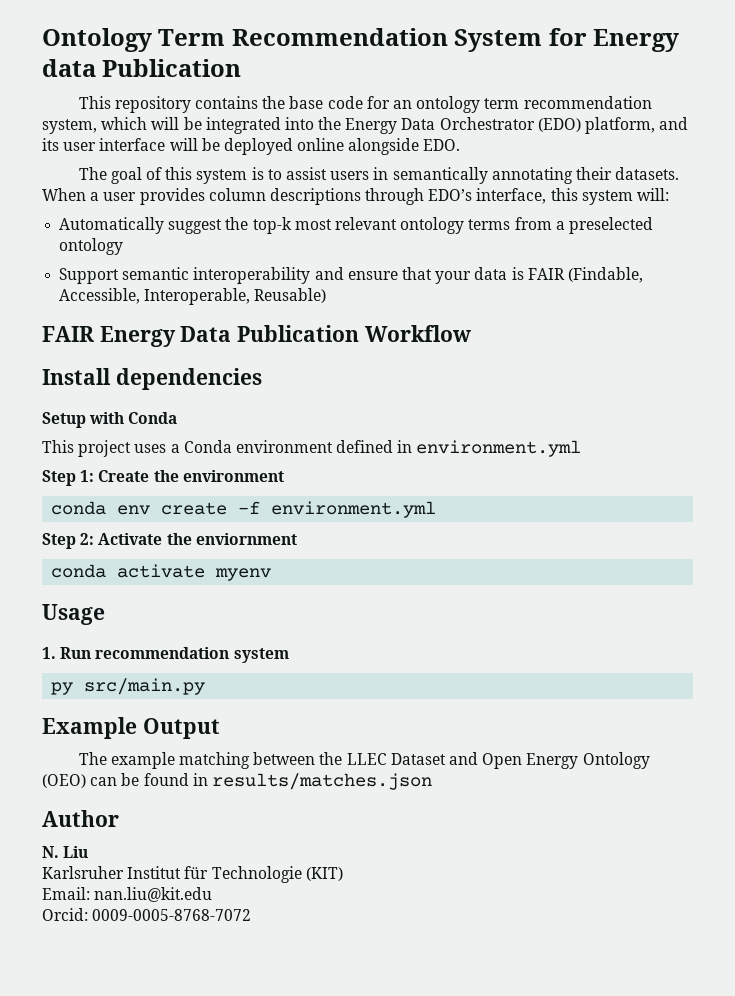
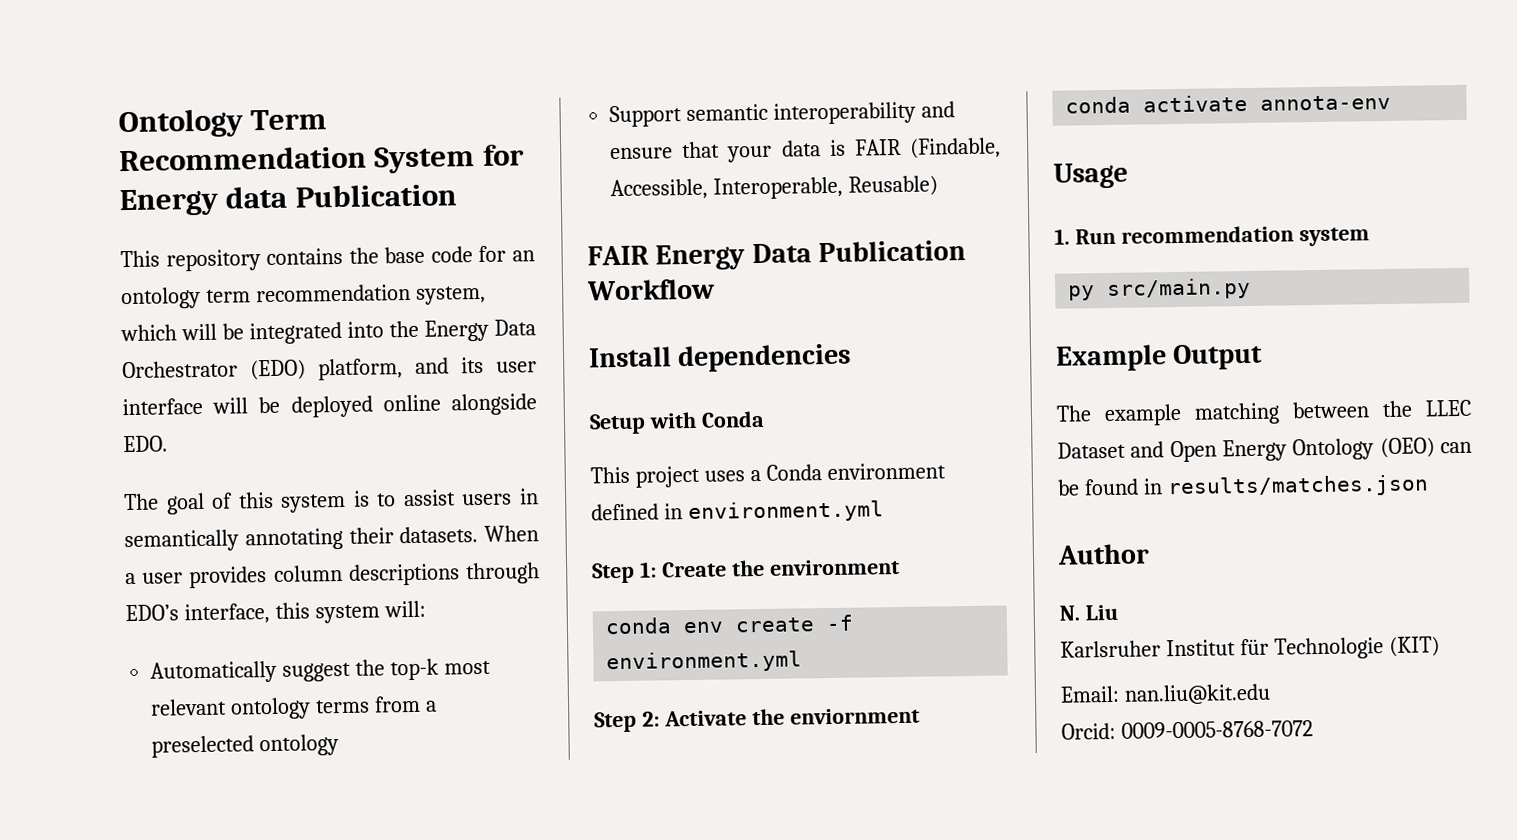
[215,568,272,581] myenv -> [1260,94,1392,111] annota-env

